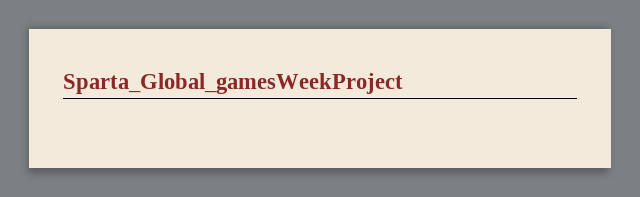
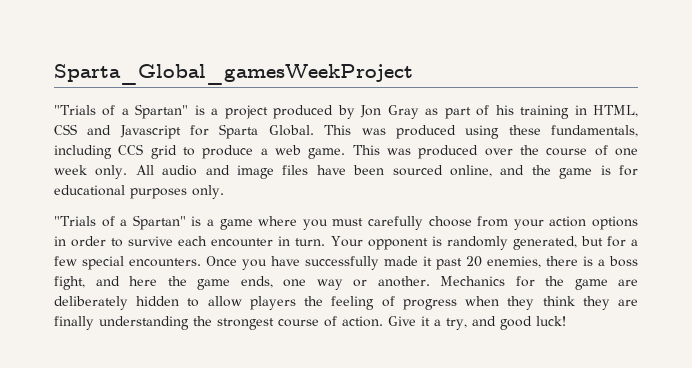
(403, 83) none -> [54,104,638,119] [54,124,639,139] [54,144,638,159] [54,165,638,179] [54,185,224,199] [54,215,639,230] [54,236,639,250] [54,256,638,270] [54,276,638,290] [54,296,638,310] [54,316,566,330] // "Trials of a Spartan" is a project produced by Jon Gray as part of his training in HTML, CSS and Javascript for Sparta Global. This was produced using these fundamentals, including CCS grid to produce a web game. This was produced over the course of one week only. All audio and image files have been sourced online, and the game is for educational purposes only. // "Trials of a Spartan" is a game where you must carefully choose from your action options in order to survive each encounter in turn. Your opponent is randomly generated, but for a few special encounters. Once you have successfully made it past 20 enemies, there is a boss fight, and here the game ends, one way or another. Mechanics for the game are deliberately hidden to allow players the feeling of progress when they think they are finally understanding the strongest course of action. Give it a try, and good luck!

